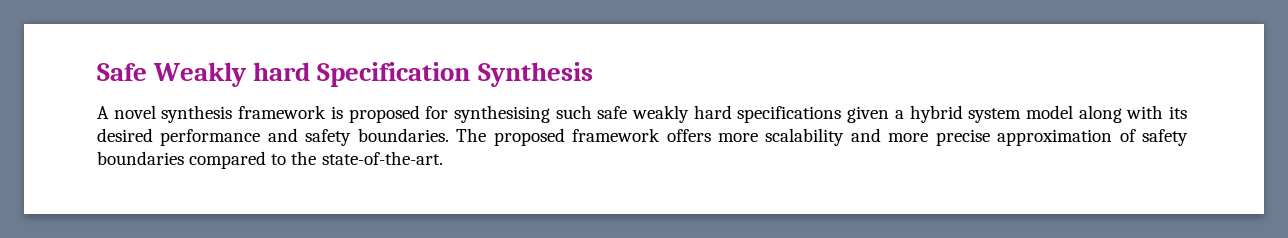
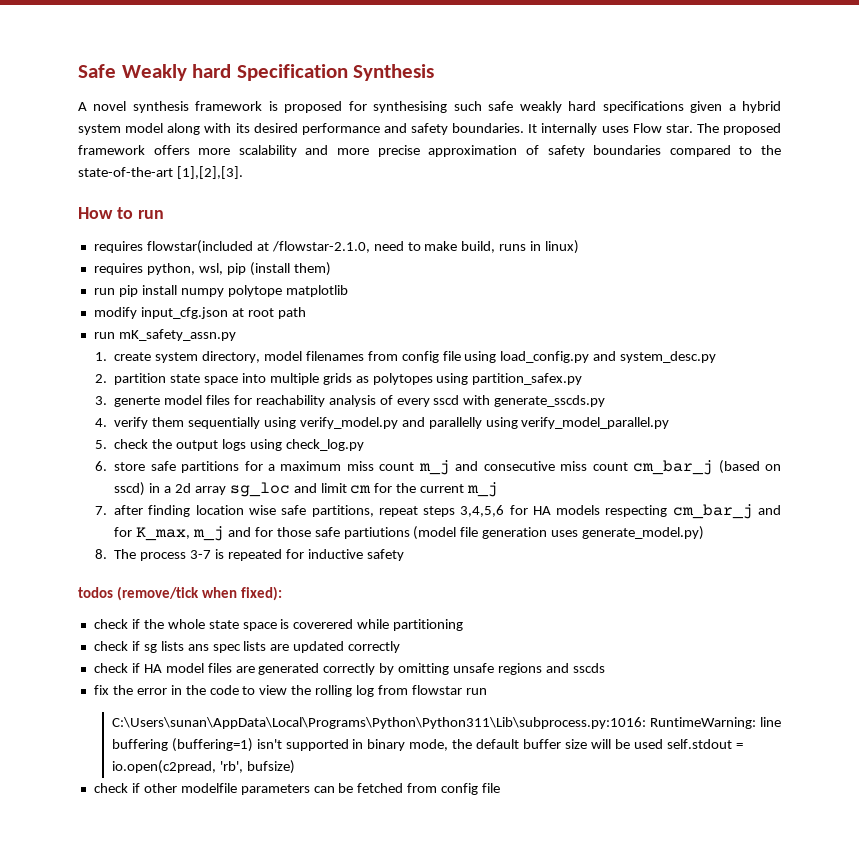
(449, 135) none -> [528,123,693,135] It internally uses Flow star.
[321,151,443,165] state-of-the-art. -> [78,166,243,179] [78,207,164,219] [93,240,580,254] [93,262,331,276] [93,285,348,297] [93,307,306,319] [93,329,236,341] [94,351,717,363] [94,373,583,385] [94,395,606,407] [94,417,670,429] [94,439,364,451] [94,460,782,475] [114,482,499,497] [94,504,781,519] [114,526,705,541] [94,549,404,561] [78,586,282,601] [93,619,464,631] [93,641,401,653] [93,663,605,675] [93,685,487,697] [111,717,781,729] [111,738,743,752] [111,760,295,774] [93,783,501,795] state-of-the-art [1],[2],[3]. // How to run // requires flowstar(included at /flowstar-2.1.0, need to make build, runs in linux) // requires python, wsl, pip (install them) // run pip install numpy polytope matplotlib // modify input_cfg.json at root path // run mK_safety_assn.py // 1. create system directory, model filenames from config file using load_config.py and system_desc.py // 2. partition state space into multiple grids as polytopes using partition_safex.py // 3. generte model files for reachability analysis of every sscd with generate_sscds.py // 4. verify them sequentially using verify_model.py and parallelly using verify_model_parallel.py // 5. check the output logs using check_log.py // 6. store safe partitions for a maximum miss count m_j and consecutive miss count cm_bar_j (based on sscd) in a 2d array sg_loc and limit cm for the current m_j // 7. after finding location wise safe partitions, repeat steps 3,4,5,6 for HA models respecting cm_bar_j and for K_max, m_j and for those safe partiutions (model file generation uses generate_model.py) // 8. The process 3-7 is repeated for inductive safety // todos (remove/tick when fixed): // check if the whole state space is coverered while partitioning // check if sg lists ans spec lists are updated correctly // check if HA model files are generated correctly by omitting unsafe regions and sscds // fix the error in the code to view the rolling log from flowstar run // C:\Users\sunan\AppData\Local\Programs\Python\Python311\Lib\subprocess.py:1016: RuntimeWarning: line buffering (buffering=1) isn't supported in binary mode, the default buffer size will be used self.stdout = io.open(c2pread, 'rb', bufsize) // check if other modelfile parameters can be fetched from config file

